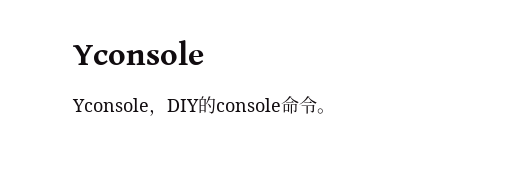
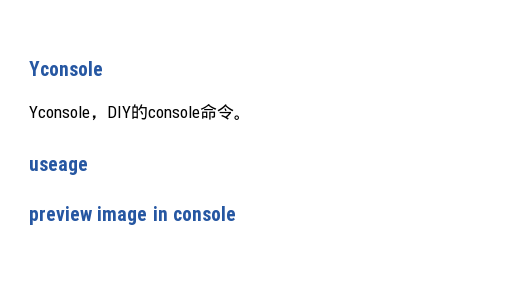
(335, 111) none -> [29,160,88,175] [29,206,236,225] // useage // preview image in console

